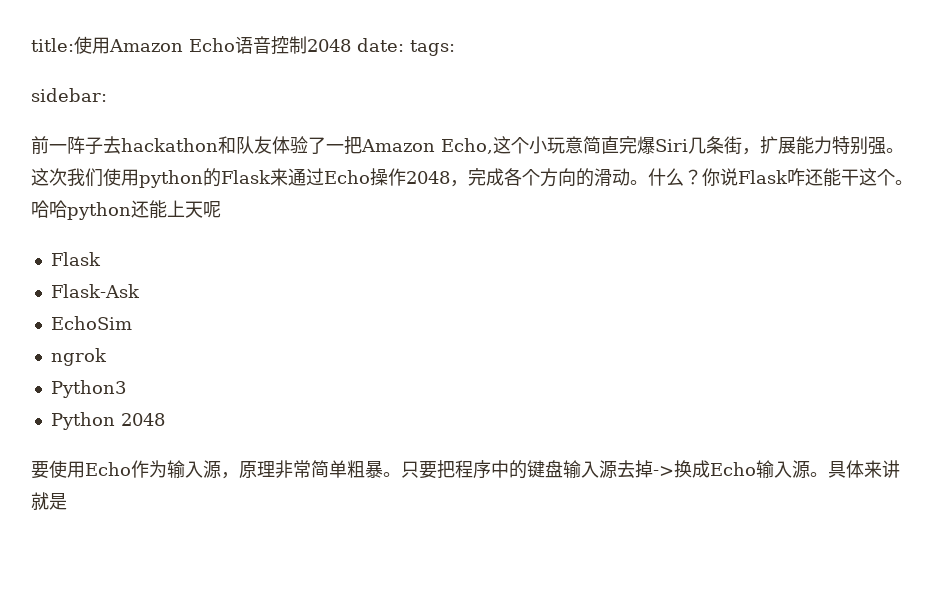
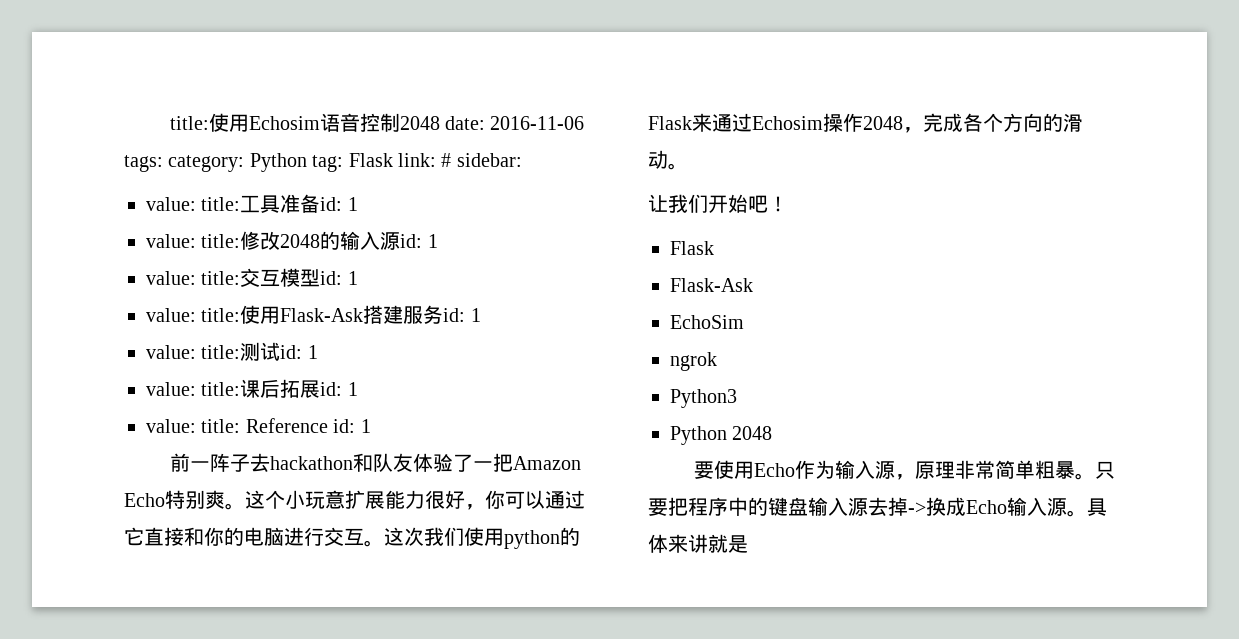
[31,36,235,54] title:使用Amazon Echo -> [169,113,320,132] title:使用Echosim
(404, 45) none -> [490,116,585,130] 2016-11-06
[31,88,107,102] // sidebar: -> [168,153,522,172] [146,194,358,213] [146,231,438,250] [146,268,358,287] [146,305,481,324] [146,342,318,361] [146,379,358,398] [146,418,371,433] category: Python tag: Flask link: # sidebar: // value: title:工具准备id: 1 // value: title:修改2048的输入源id: 1 // value: title:交互模型id: 1 // value: title:使用Flask-Ask搭建服务id: 1 // value: title:测试id: 1 // value: title:课后拓展id: 1 // value: title: Reference id: 1
[441,136,886,155] Echo,这个小玩意简直完爆Siri几条街，扩展能力特别强 -> [124,490,585,510] [124,527,364,546] Echo特别爽。这个小玩意扩展能力很好，你可以通过它直接和你的电脑进行交互
[324,170,370,184] Echo -> [752,116,823,130] Echosim
[648,168,913,187] [31,200,221,220] 什么？你说Flask咋还能干这个。哈哈python还能上天呢 -> [648,194,788,213] // 让我们开始吧！

